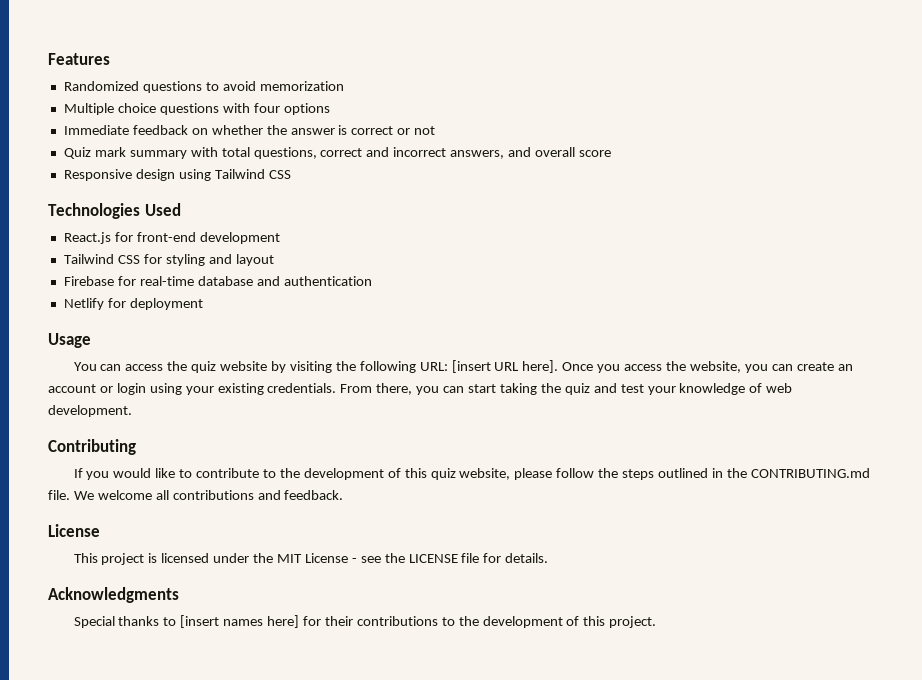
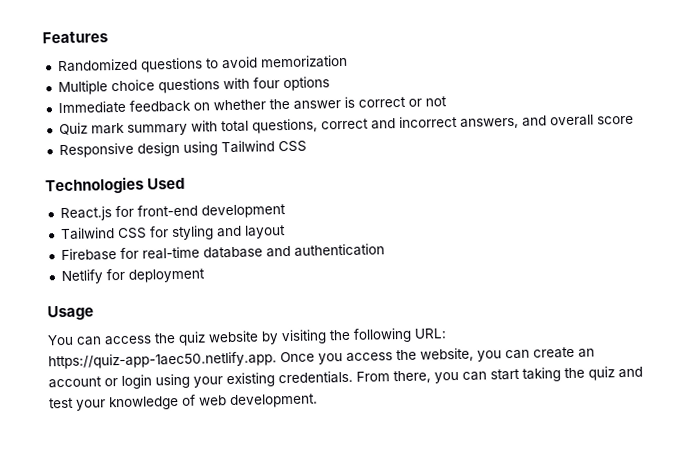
[451,360,559,373] [insert URL here]. -> [48,351,277,370] https://quiz-app-1aec50.netlify.app.
[48,439,136,455] [73,468,870,480] [48,490,344,500] [48,524,100,537] [73,553,549,565] [48,587,179,603] [73,615,657,628] // Contributing // If you would like to contribute to the development of this quiz website, please follow the steps outlined in the CONTRIBUTING.md file. We welcome all contributions and feedback. // License // This project is licensed under the MIT License - see the LICENSE file for details. // Acknowledgments // Special thanks to [insert names here] for their contributions to the development of this project. -> (318, 401) none

